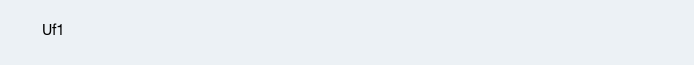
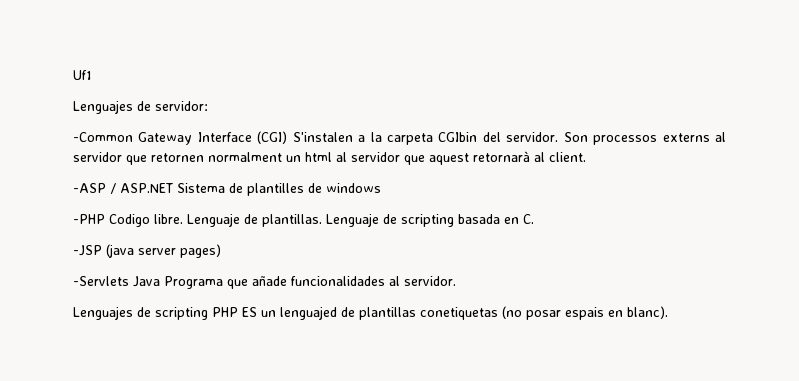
(63, 29) none -> [73,100,208,114] [73,131,727,145] [73,151,586,165] [73,183,381,196] [73,213,534,227] [73,244,221,258] [73,276,456,289] [73,306,668,320] // Lenguajes de servidor: // -Common Gateway Interface (CGI) S'instalen a la carpeta CGIbin del servidor. Son processos externs al servidor que retornen normalment un html al servidor que aquest retornarà al client. // -ASP / ASP.NET Sistema de plantilles de windows // -PHP Codigo libre. Lenguaje de plantillas. Lenguaje de scripting basada en C. // -JSP (java server pages) // -Servlets Java Programa que añade funcionalidades al servidor. // Lenguajes de scripting PHP ES un lenguajed de plantillas conetiquetas (no posar espais en blanc).

